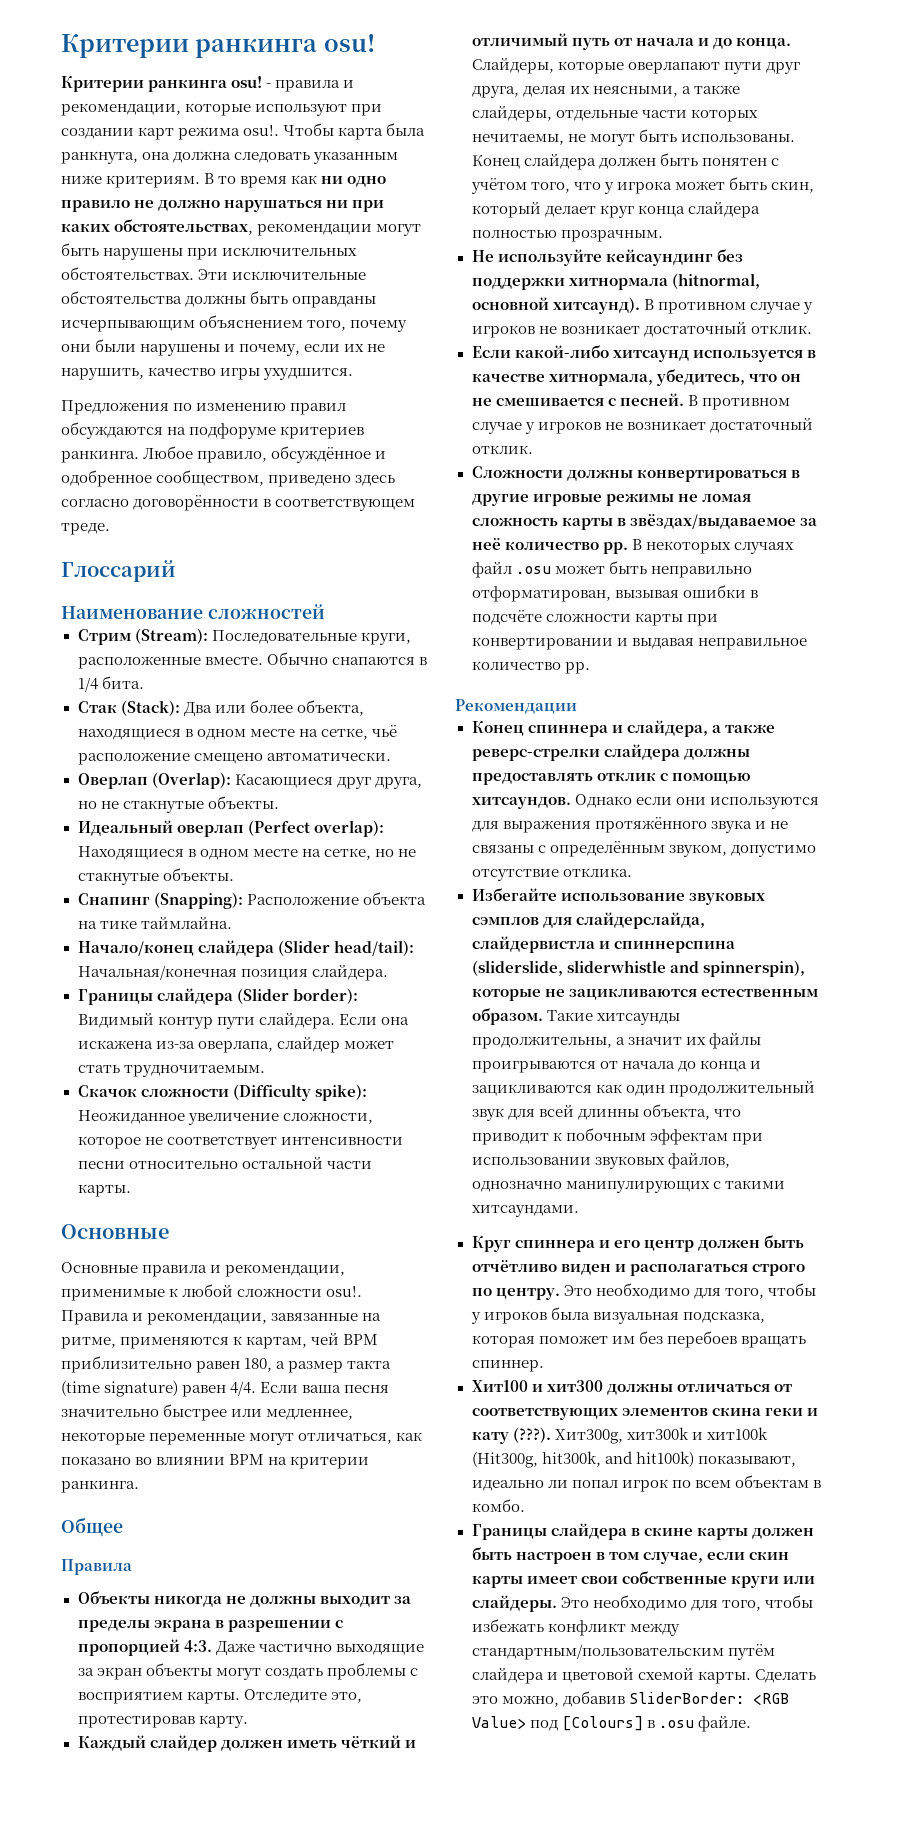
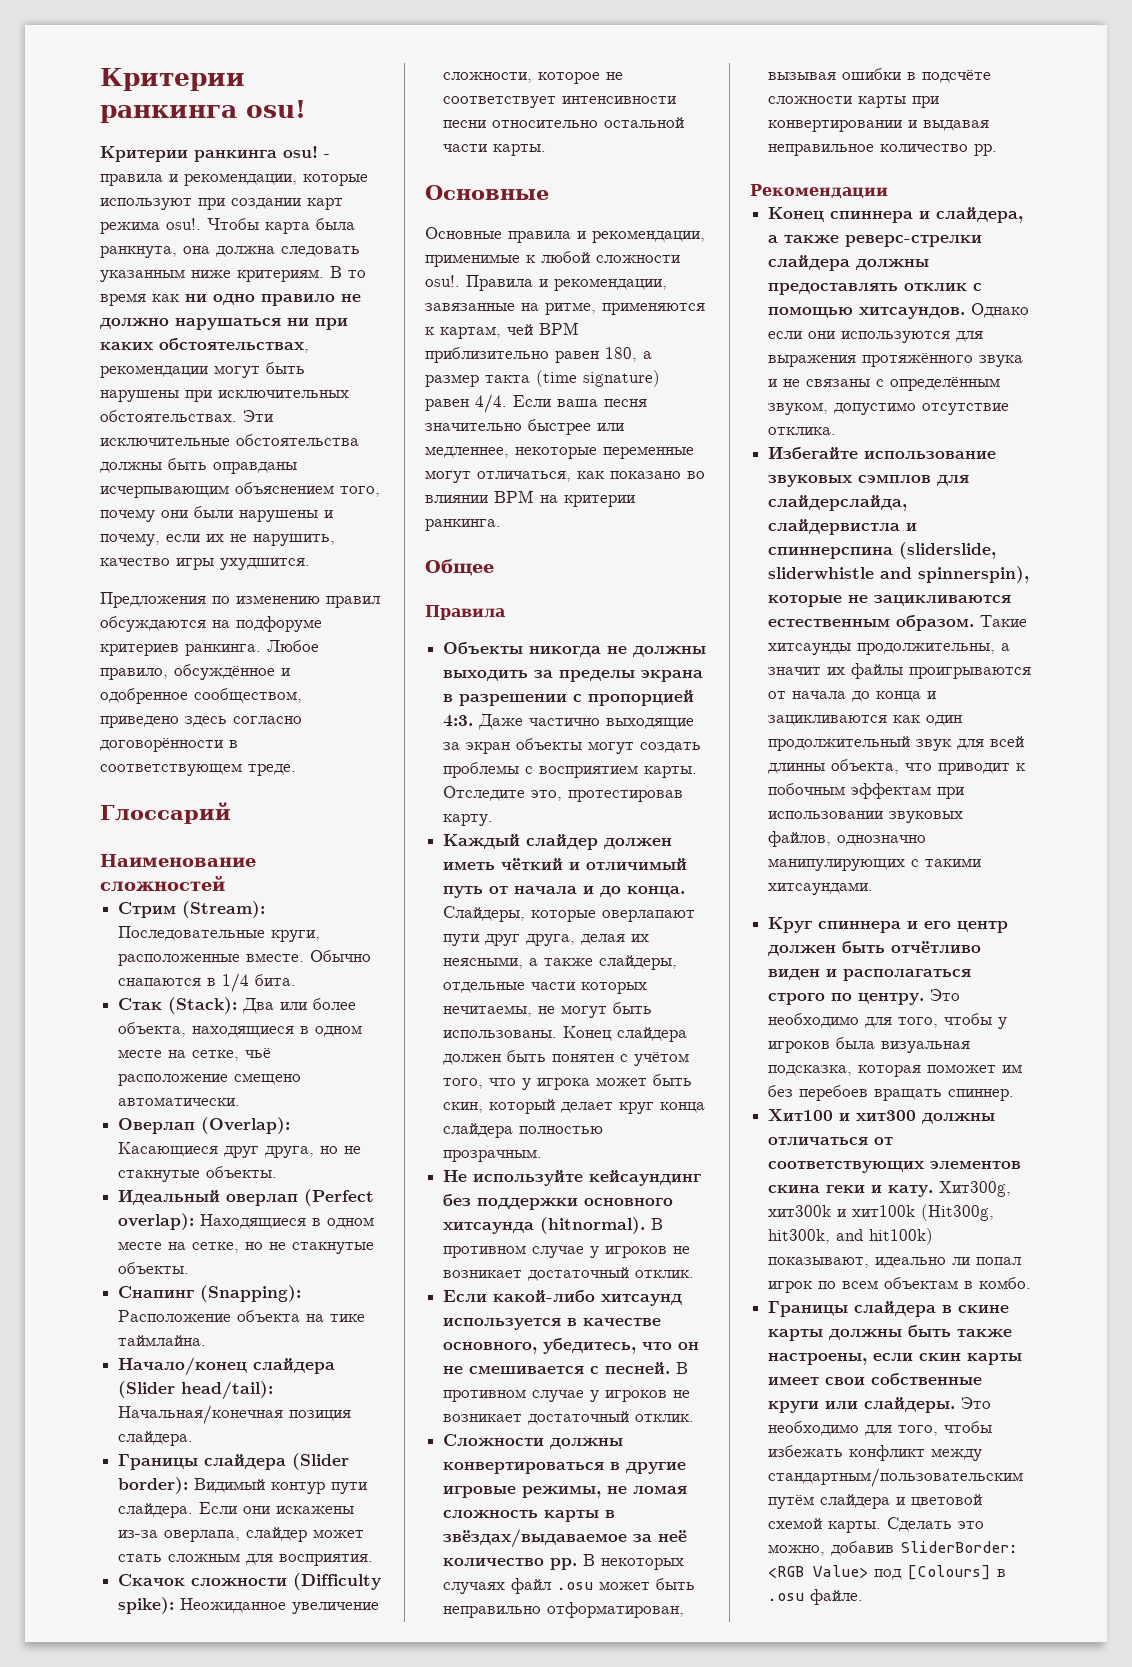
[380,1017,409,1025] [77,1040,153,1049] она искажена -> [243,1506,355,1514] они искажены
[123,1065,265,1077] трудночитаемым. -> [168,1553,374,1566] сложным для восприятия.
[319,1596,390,1607] выходит -> [443,670,529,681] выходить
[568,273,760,290] [471,297,640,314] хитнормала (hitnormal, основной хитсаунд). -> [584,1198,674,1206] [443,1217,646,1234] основного хитсаунда (hitnormal).
[548,374,653,386] хитнормала, -> [443,1342,538,1354] основного,
[605,494,674,506] режимы -> [522,1486,602,1498] режимы,
[471,1427,551,1444] кату (???). -> [888,1185,934,1197] кату.
[751,1528,814,1539] [471,1547,703,1564] должен быть настроен в том случае, -> [829,1325,1013,1340] [768,1353,868,1365] должны быть также настроены,

